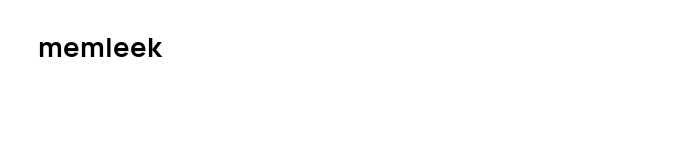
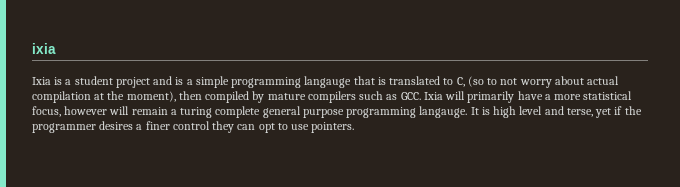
[38,38,163,57] memleek -> [32,43,56,54] [32,76,620,88] [32,91,633,103] [32,106,642,118] [32,121,355,133] ixia // Ixia is a student project and is a simple programming langauge that is translated to C, (so to not worry about actual compilation at the moment), then compiled by mature compilers such as GCC. Ixia will primarily have a more statistical focus, however will remain a turing complete general purpose programming langauge. It is high level and terse, yet if the programmer desires a finer control they can opt to use pointers.

